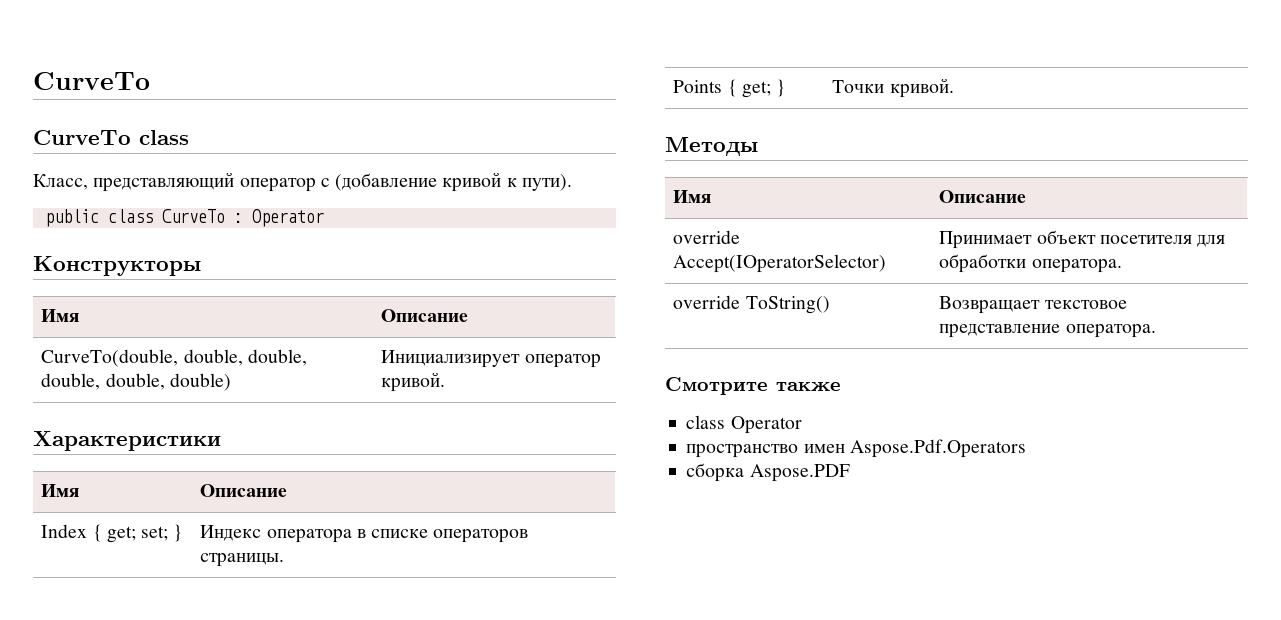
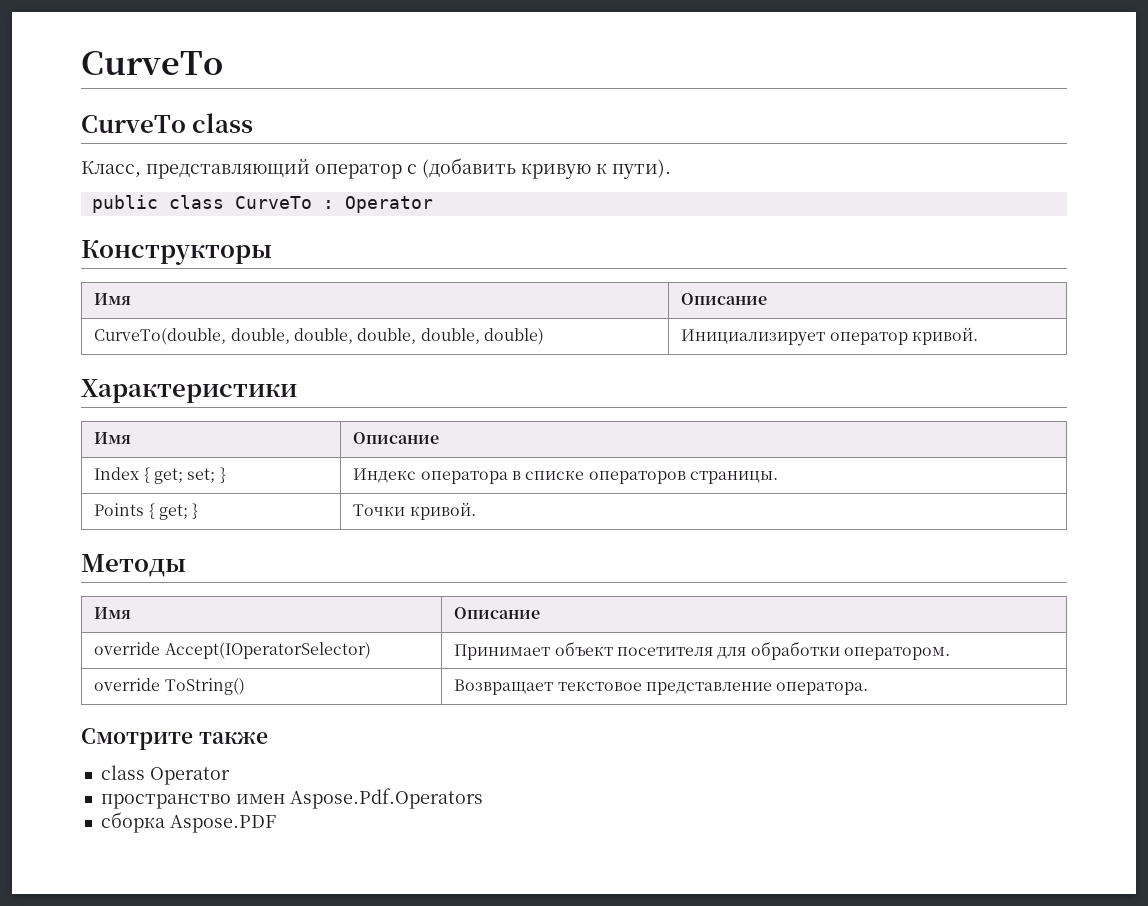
[335,172,502,192] (добавление кривой -> [422,158,591,179] (добавить кривую
[1031,259,1122,273] оператора. -> [844,647,951,660] оператором.

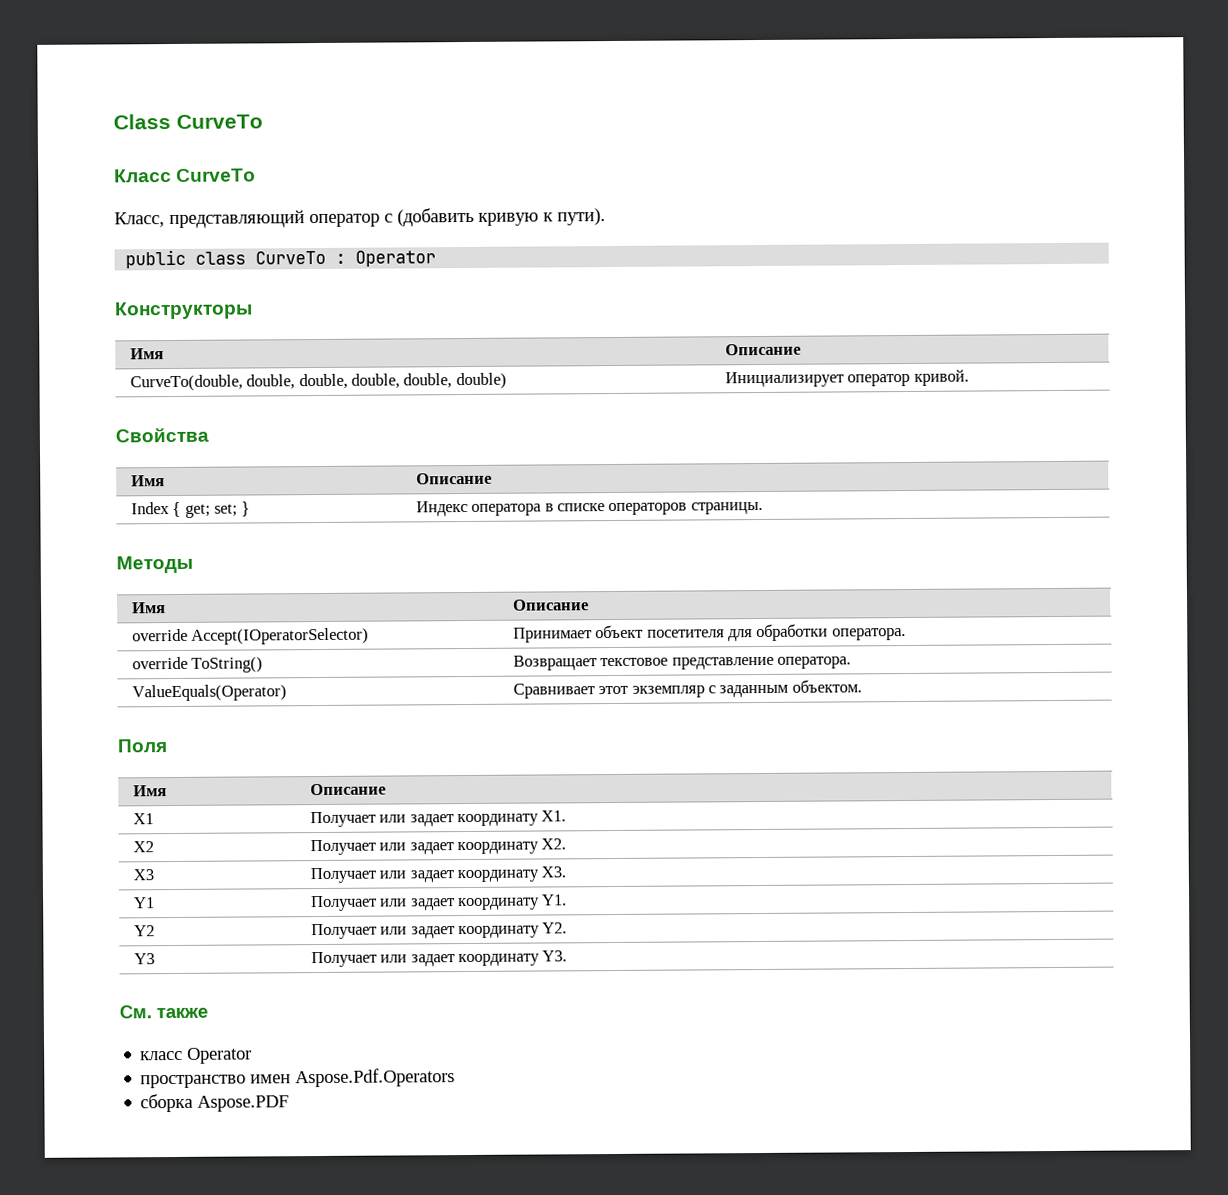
[81,51,223,75] [81,113,254,133] CurveTo // CurveTo class -> [113,114,263,130] [114,168,257,183] Class CurveTo // Класс CurveTo
[81,379,297,403] Характеристики -> [115,427,209,443] Свойства
[94,503,199,520] [353,502,476,520] // Points { get; } | Точки кривой. -> (763, 508) none
[844,647,951,660] оператором. -> [831,628,906,641] оператора.
[81,728,193,750] // Смотрите -> [131,684,287,702] [512,679,862,699] [117,739,168,753] [132,785,167,797] [309,783,386,796] [132,813,154,825] [309,810,567,828] [132,841,154,853] [309,838,567,856] [132,869,154,881] [309,866,567,884] [133,897,155,909] [310,894,568,912] [133,925,155,937] [310,922,568,940] [133,953,155,965] [310,950,568,968] [119,1005,152,1019] // ValueEquals(Operator) | Сравнивает этот экземпляр с заданным объектом. // Поля // Имя | Описание // X1 | Получает или задает координату X1. // X2 | Получает или задает координату X2. // X3 | Получает или задает координату X3. // Y1 | Получает или задает координату Y1. // Y2 | Получает или задает координату Y2. // Y3 | Получает или задает координату Y3. // См.
[100,765,145,780] class -> [140,1050,184,1061] класс

